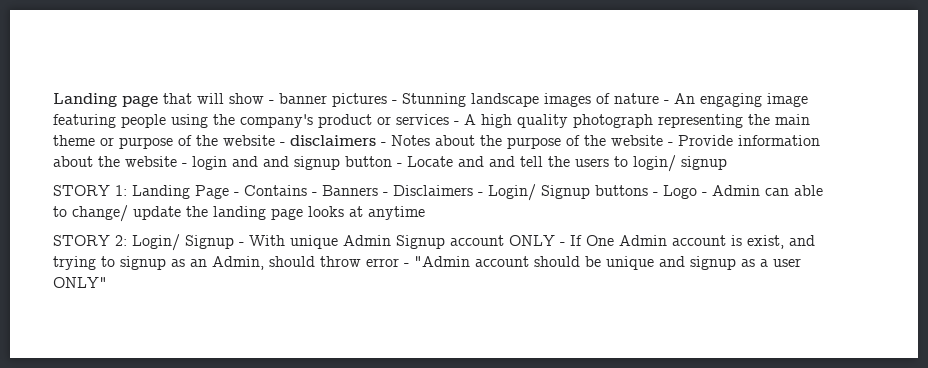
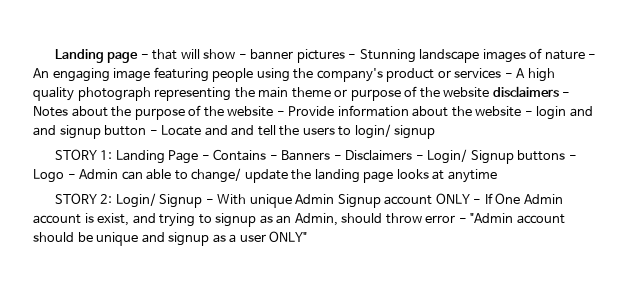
(158, 101) none -> [140,54,149,59] -
[280,142,285,146] - -> (490, 92) none

